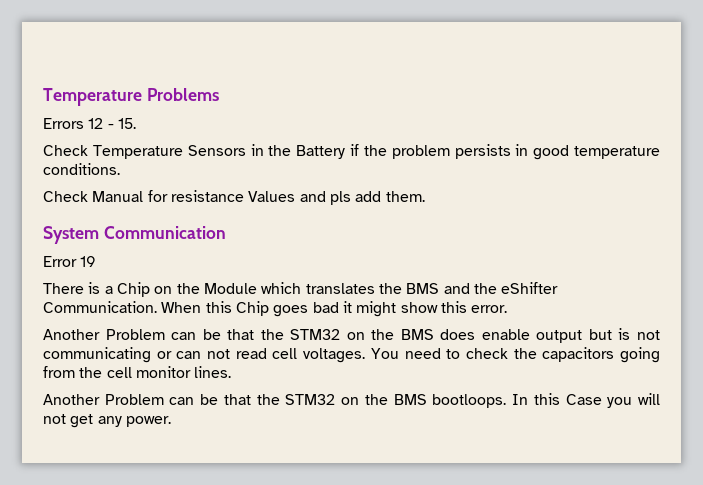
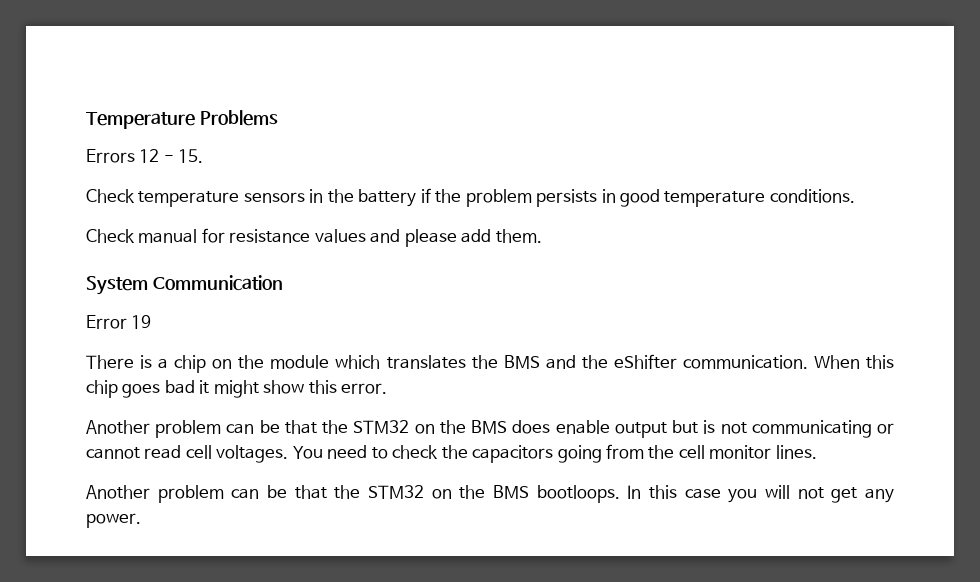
[92,145,246,159] Temperature Sensors -> [138,191,305,207] temperature sensors
[296,145,346,159] Battery -> [358,189,417,207] battery
[92,191,144,202] Manual -> [138,229,198,243] manual
[248,191,351,205] Values and pls -> [314,229,457,247] values and please
[116,282,257,297] Chip on the Module -> [174,355,330,373] chip on the module
[43,301,157,313] Communication. -> [682,355,808,369] communication.
[235,301,269,316] Chip -> [86,380,118,398] chip
[105,329,165,340] Problem -> [155,420,222,438] problem
[176,349,231,359] can not -> [86,447,140,459] cannot
[104,394,164,405] Problem -> [157,485,224,503] problem
[565,394,602,405] Case -> [684,488,721,499] case

